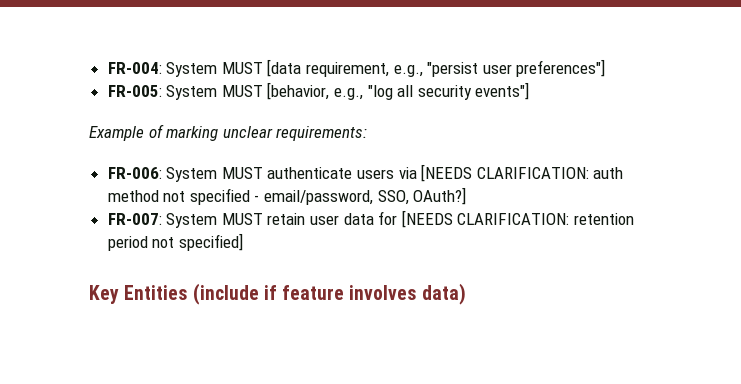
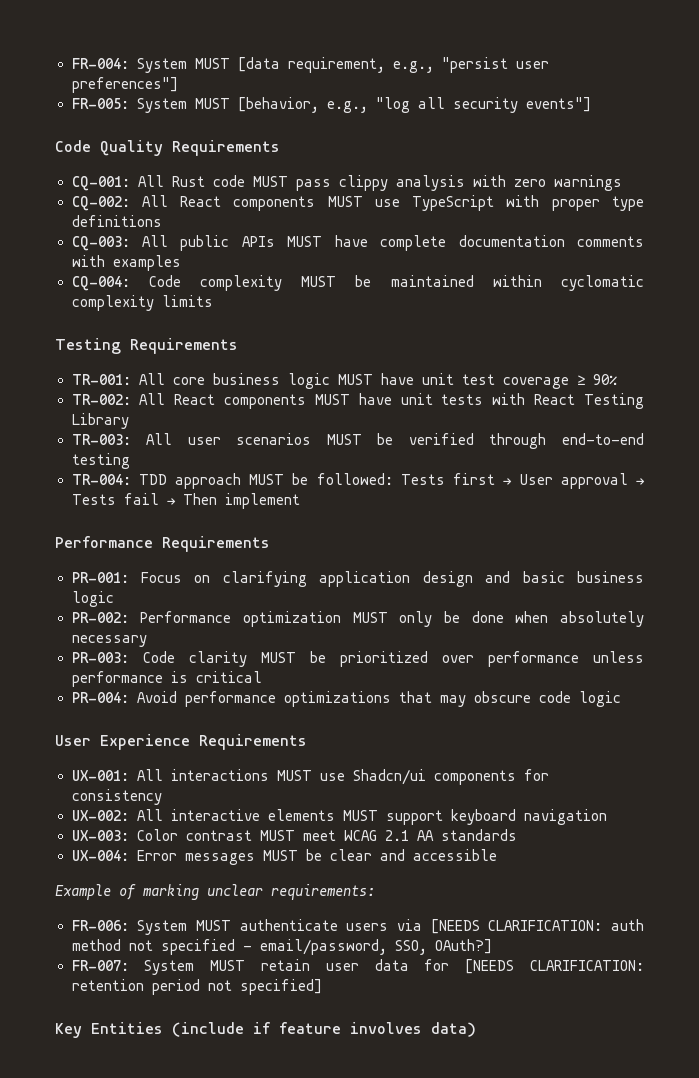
(530, 91) none -> [55,140,280,156] [71,175,622,191] [71,195,644,211] [71,215,162,227] [71,235,644,251] [71,255,181,271] [71,275,644,291] [71,295,213,311] [55,338,238,354] [71,373,617,389] [71,393,645,409] [71,413,129,429] [71,433,644,449] [71,453,130,469] [71,473,646,489] [71,493,300,509] [55,536,270,552] [71,571,644,587] [71,591,114,607] [71,611,644,627] [71,635,147,647] [71,651,644,667] [71,671,262,687] [71,691,621,707] [55,734,307,750] [71,769,549,785] [71,789,162,805] [71,809,607,825] [71,829,517,841] [71,849,497,865] // Code Quality Requirements // CQ-001: All Rust code MUST pass clippy analysis with zero warnings // CQ-002: All React components MUST use TypeScript with proper type definitions // CQ-003: All public APIs MUST have complete documentation comments with examples // CQ-004: Code complexity MUST be maintained within cyclomatic complexity limits // Testing Requirements // TR-001: All core business logic MUST have unit test coverage ≥ 90% // TR-002: All React components MUST have unit tests with React Testing Library // TR-003: All user scenarios MUST be verified through end-to-end testing // TR-004: TDD approach MUST be followed: Tests first → User approval → Tests fail → Then implement // Performance Requirements // PR-001: Focus on clarifying application design and basic business logic // PR-002: Performance optimization MUST only be done when absolutely necessary // PR-003: Code clarity MUST be prioritized over performance unless performance is critical // PR-004: Avoid performance optimizations that may obscure code logic // User Experience Requirements // UX-001: All interactions MUST use Shadcn/ui components for consistency // UX-002: All interactive elements MUST support keyboard navigation // UX-003: Color contrast MUST meet WCAG 2.1 AA standards // UX-004: Error messages MUST be clear and accessible

